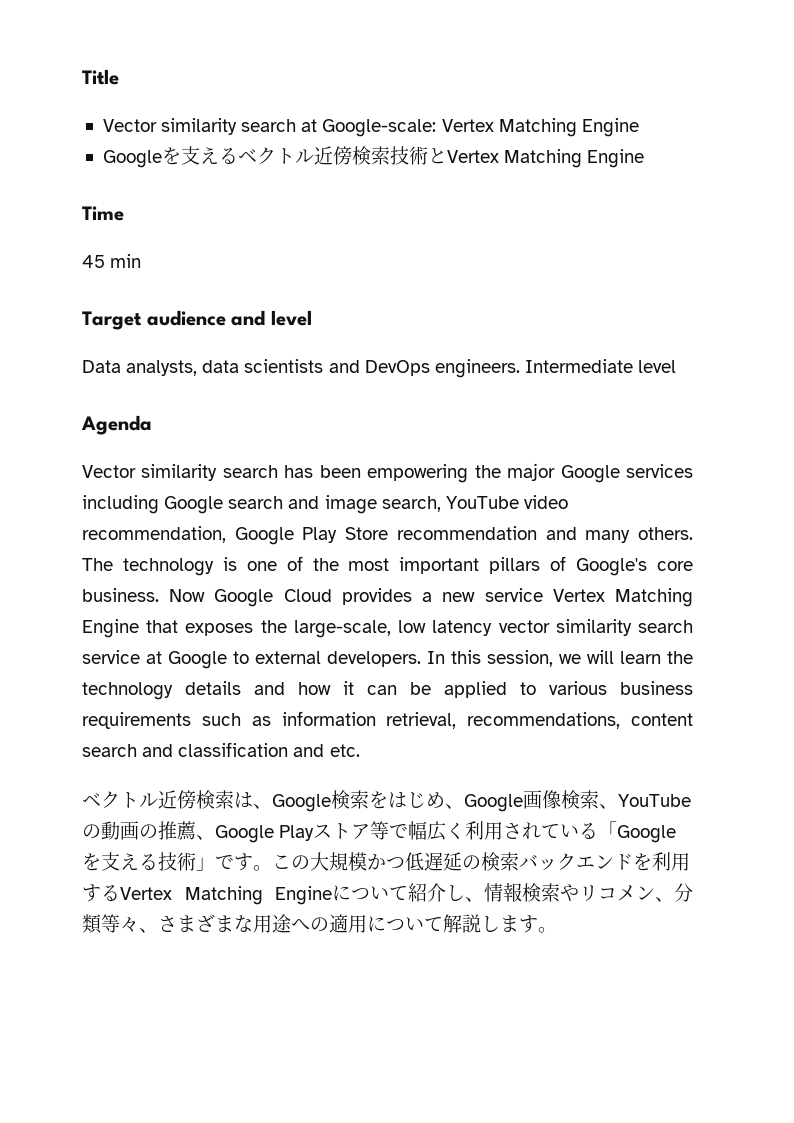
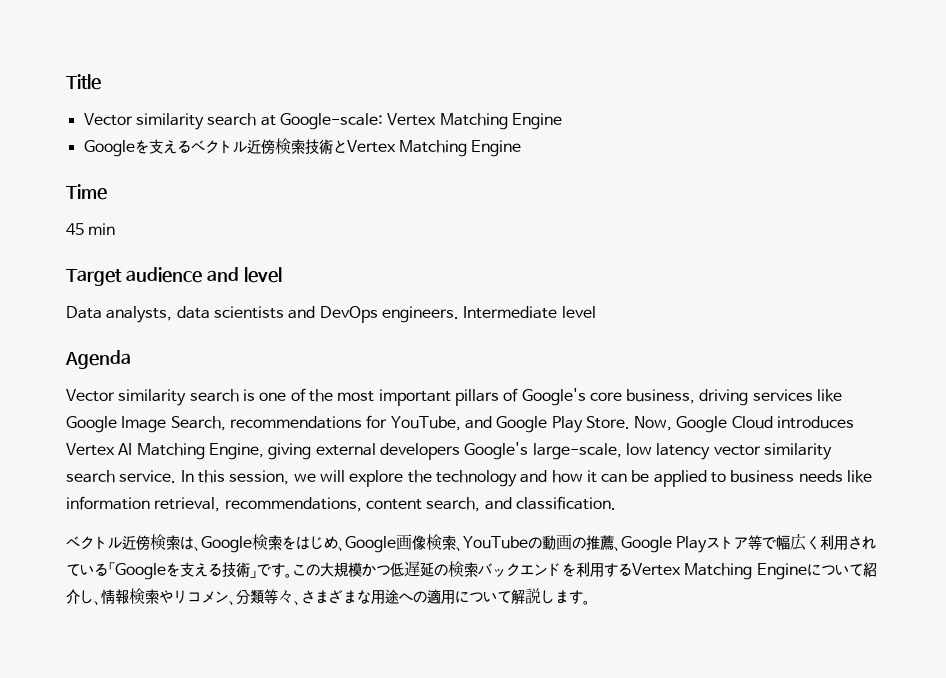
[284,463,694,483] [82,495,568,514] [82,526,693,545] [82,558,214,576] has been empowering the major Google services including Google search and image search, YouTube video recommendation, Google Play Store recommendation and many others. The technology -> (239, 395) none
[82,588,693,607] [82,619,287,638] business. Now Google Cloud provides a new service Vertex Matching Engine that exposes the -> [626,389,843,406] [66,415,855,433] [66,442,529,460] business, driving services like Google Image Search, recommendations for YouTube, and Google Play Store. Now, Google Cloud introduces Vertex AI Matching Engine, giving external developers Google's
[82,650,421,669] service at Google to external developers. -> [119,470,177,483] service.
[620,651,661,664] learn -> [349,470,404,487] explore
[185,681,241,695] details -> (517, 478) none
[549,681,693,695] [82,711,693,729] [82,742,360,757] various business requirements such as information retrieval, recommendations, content search and classification and etc. -> [730,470,873,483] [66,496,616,512] business needs like information retrieval, recommendations, content search, and classification.

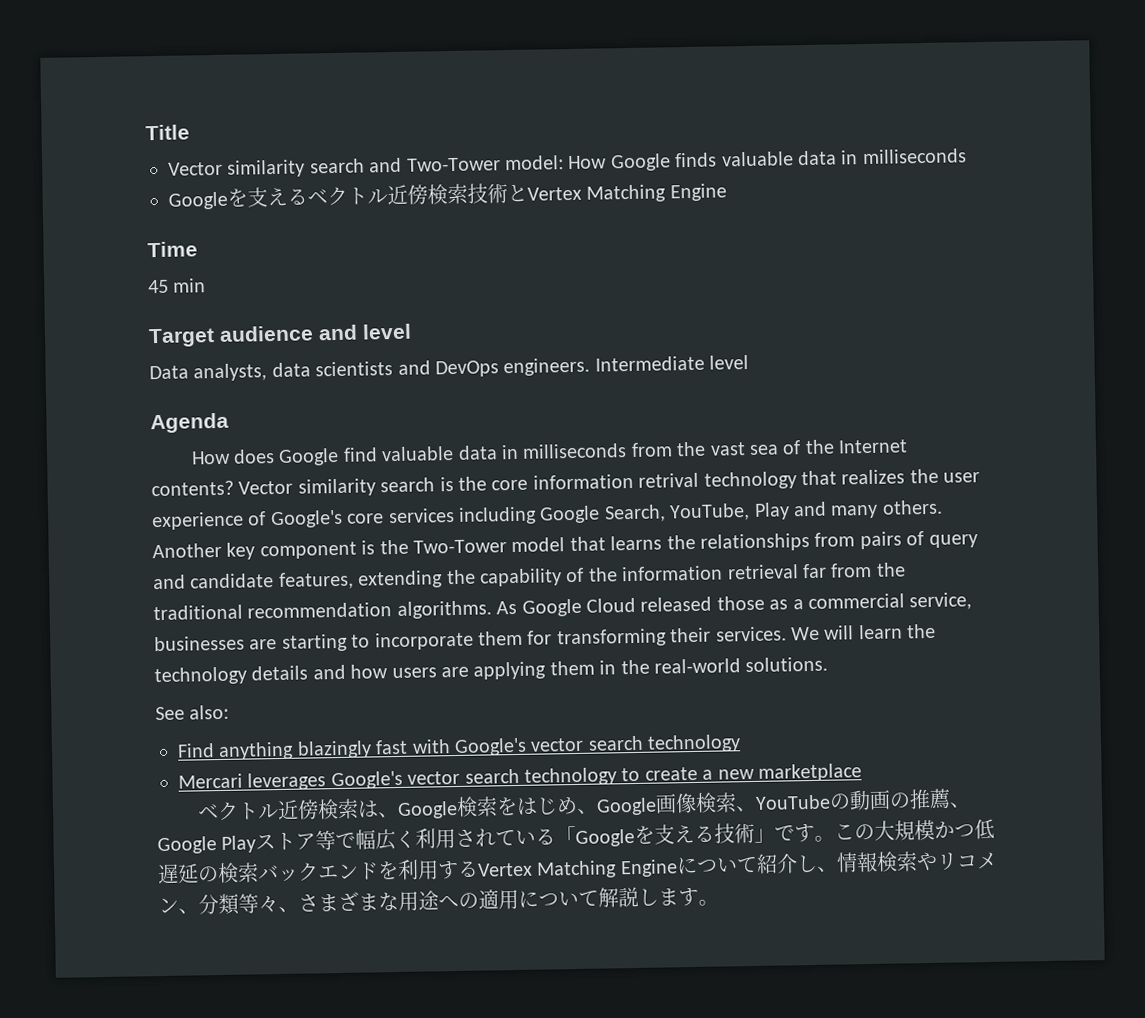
[260,113,562,130] at Google-scale: Vertex Matching Engine -> [369,148,967,173] and Two-Tower model: How Google finds valuable data in milliseconds
[66,388,843,406] [66,415,855,433] [66,442,832,460] [66,470,404,487] Vector similarity search is one of the most important pillars of Google's core business, driving services like Google Image Search, recommendations for YouTube, and Google Play Store. Now, Google Cloud introduces Vertex AI Matching Engine, giving external developers Google's large-scale, low latency vector similarity search service. In this session, we will explore -> [190,439,909,466] [151,468,981,497] [152,499,943,531] [152,531,978,560] [153,562,906,590] [153,592,973,621] [154,624,903,652] How does Google find valuable data in milliseconds from the vast sea of the Internet contents? Vector similarity search is the core information retrival technology that realizes the user experience of Google's core services including Google Search, YouTube, Play and many others. Another key component is the Two-Tower model that learns the relationships from pairs of query and candidate features, extending the capability of the information retrieval far from the traditional recommendation algorithms. As Google Cloud released those as a commercial service, businesses are starting to incorporate them for transforming their services. We will learn
(517, 478) none -> [251,665,309,681] details
[586,470,873,487] [66,496,616,512] it can be applied to business needs like information retrieval, recommendations, content search, and classification. -> [391,656,829,680] [155,704,230,721] [177,734,742,761] [178,763,862,791] users are applying them in the real-world solutions. // See also: // Find anything blazingly fast with Google's vector search technology // Mercari leverages Google's vector search technology to create a new marketplace

